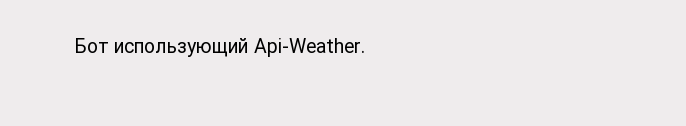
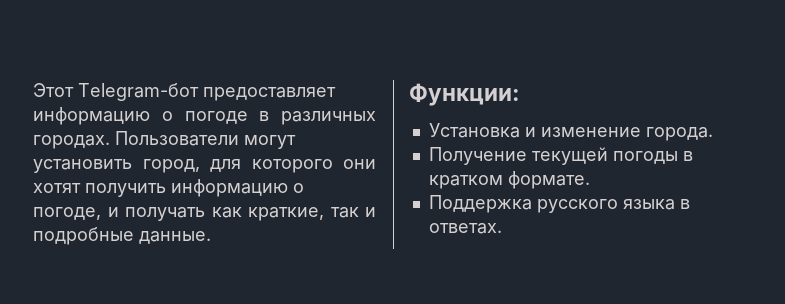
[74,38,365,57] Бот использующий Api-Weather. -> [33,83,336,101] [33,107,376,125] [33,131,296,149] [33,159,376,173] [33,179,304,197] [33,207,376,221] [33,227,211,245] [409,83,520,106] [428,123,713,141] [428,147,693,165] [428,171,590,189] [428,195,690,213] [428,223,502,234] Этот Telegram-бот предоставляет информацию о погоде в различных городах. Пользователи могут установить город, для которого они хотят получить информацию о погоде, и получать как краткие, так и подробные данные. // Функции: // Установка и изменение города. // Получение текущей погоды в кратком формате. // Поддержка русского языка в ответах.

